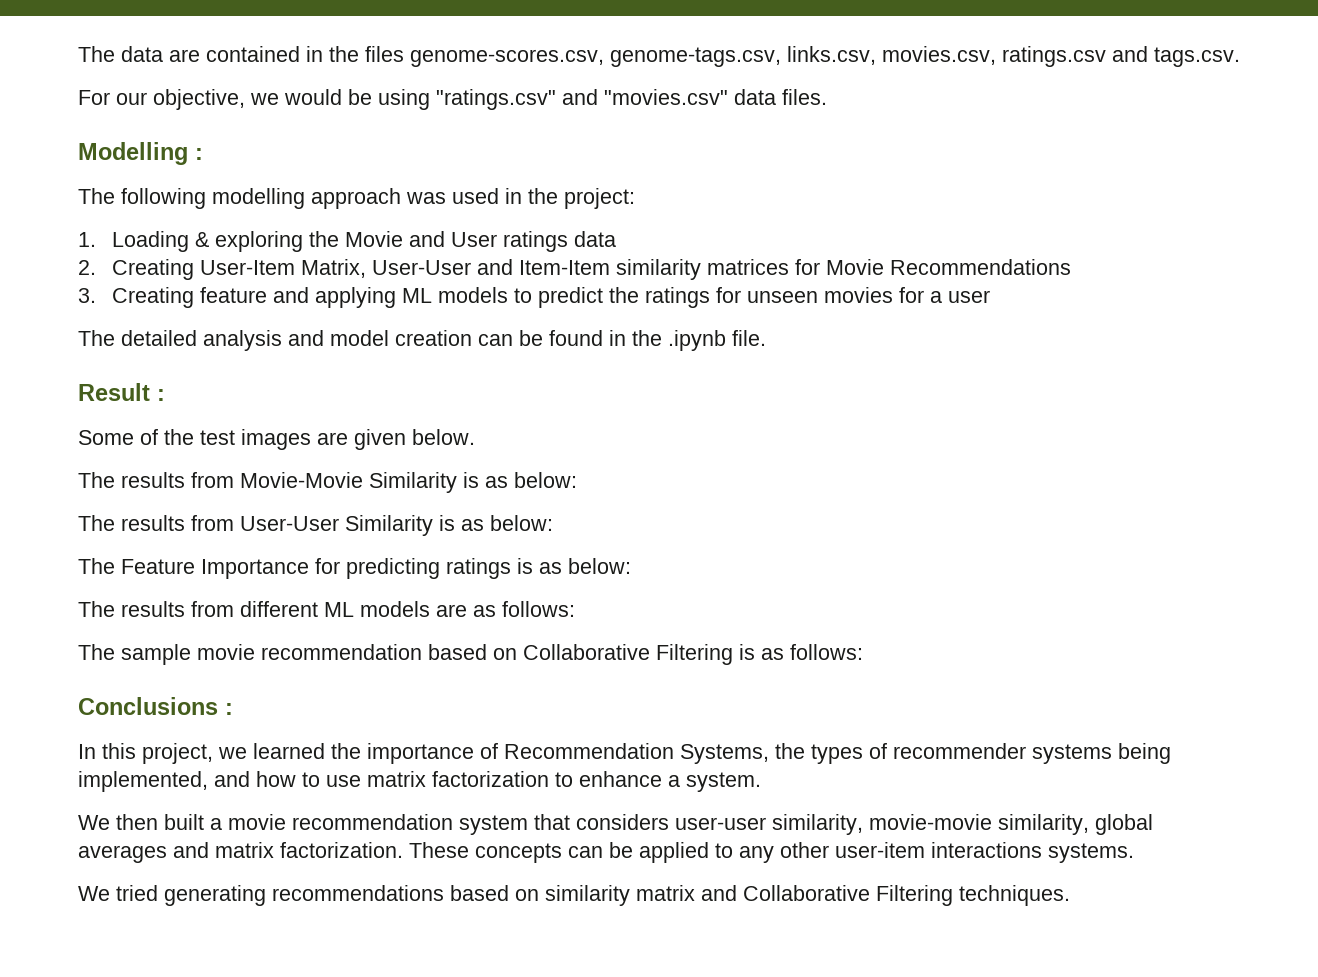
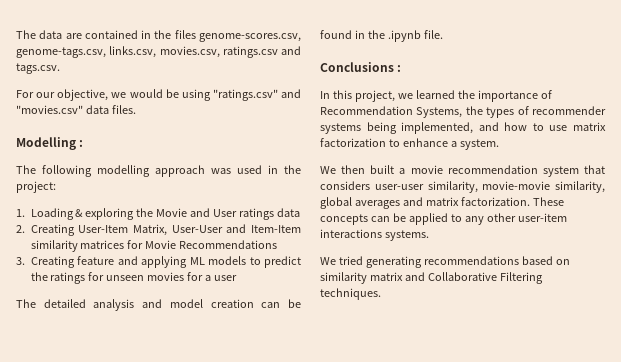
[78,383,165,401] [78,429,475,450] [78,472,577,493] [78,515,553,536] [78,558,631,579] [78,601,575,617] [78,644,863,665] // Result : // Some of the test images are given below. // The results from Movie-Movie Similarity is as below: // The results from User-User Similarity is as below: // The Feature Importance for predicting ratings is as below: // The results from different ML models are as follows: // The sample movie recommendation based on Collaborative Filtering is as follows: -> (443, 34) none

